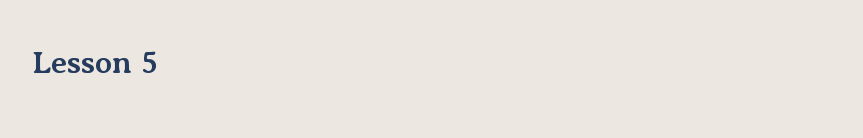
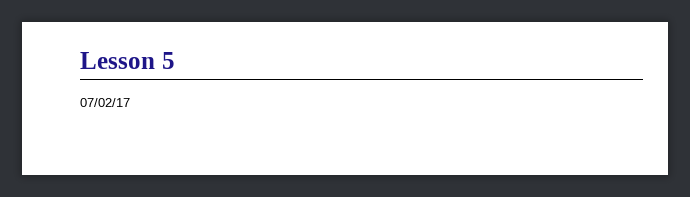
(158, 62) none -> [80,98,130,107] // 07/02/17

